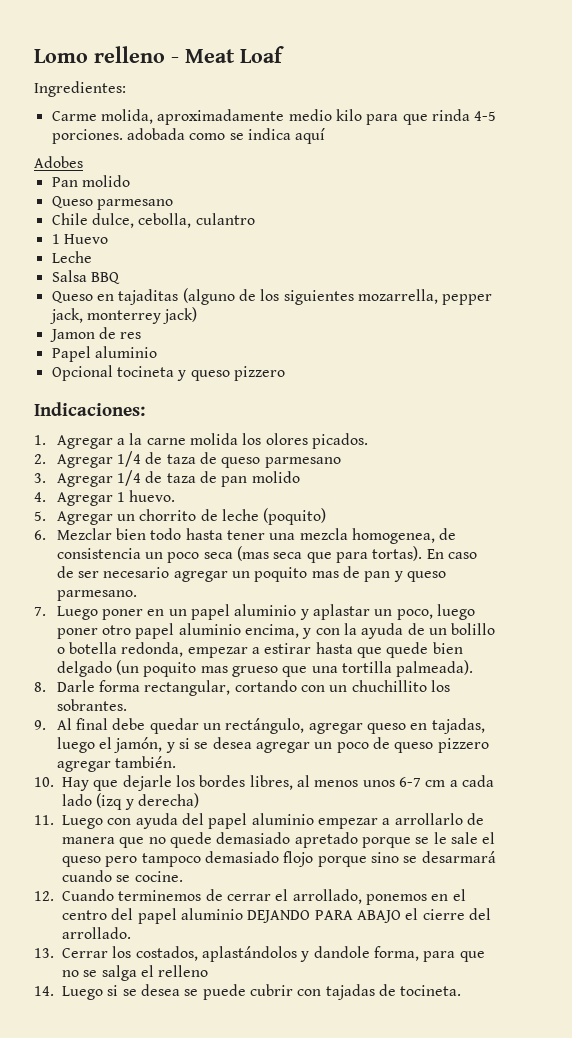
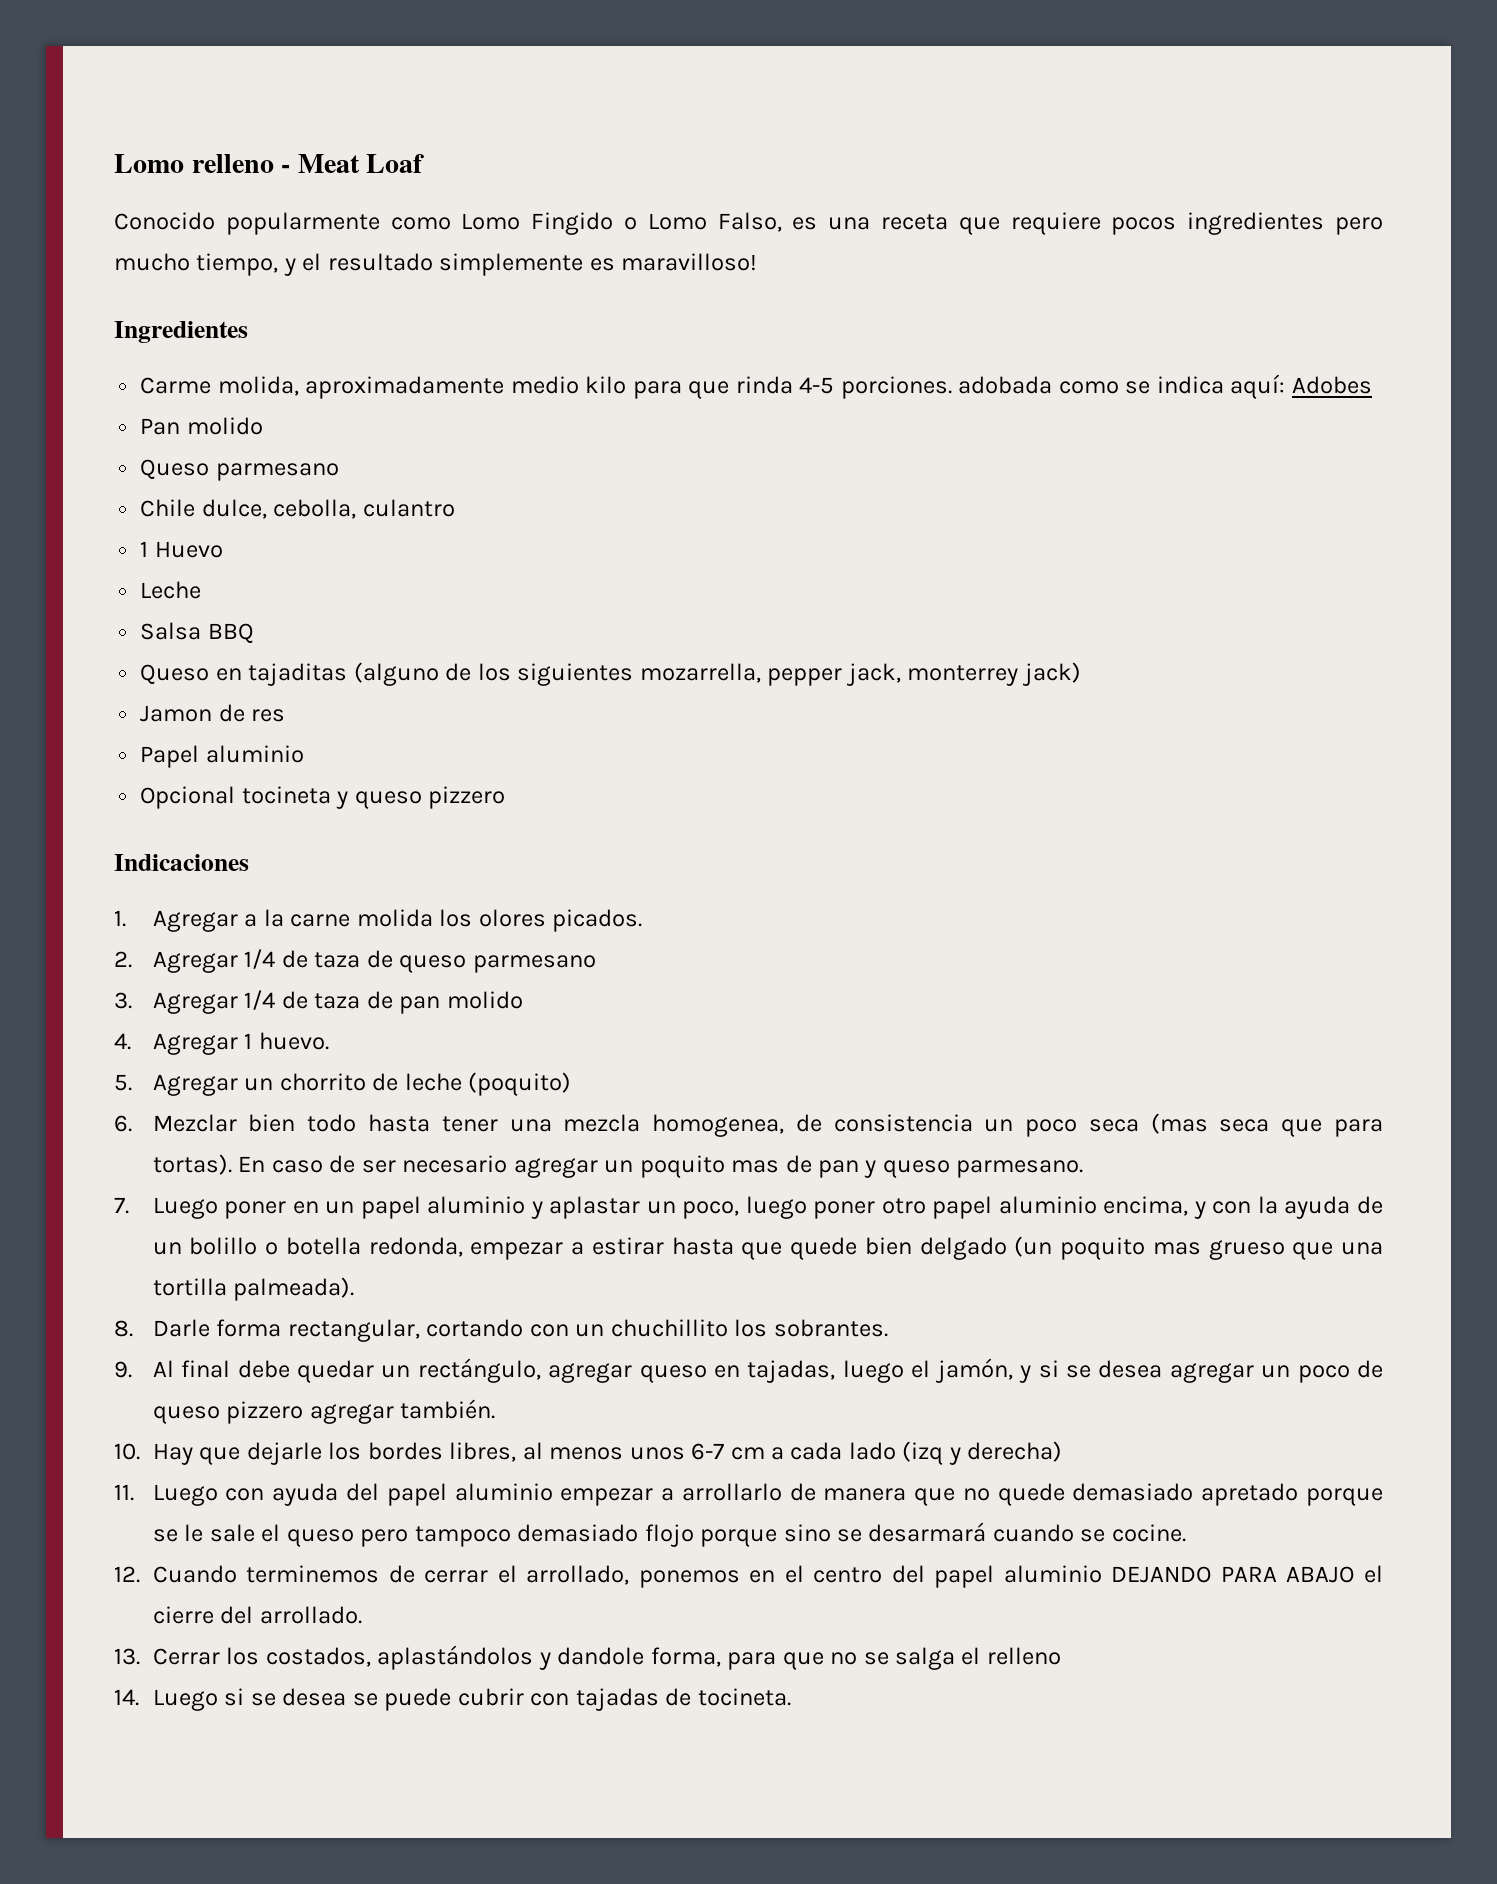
[34,81,126,97] Ingredientes: -> [114,212,1383,235] [114,253,758,276] [114,321,248,343] Conocido popularmente como Lomo Fingido o Lomo Falso, es una receta que requiere pocos ingredientes pero mucho tiempo, y el resultado simplemente es maravilloso! // Ingredientes
[295,128,326,144] aquí // -> [1230,374,1286,399] aquí:
[34,402,145,416] Indicaciones: -> [114,854,249,871] Indicaciones

